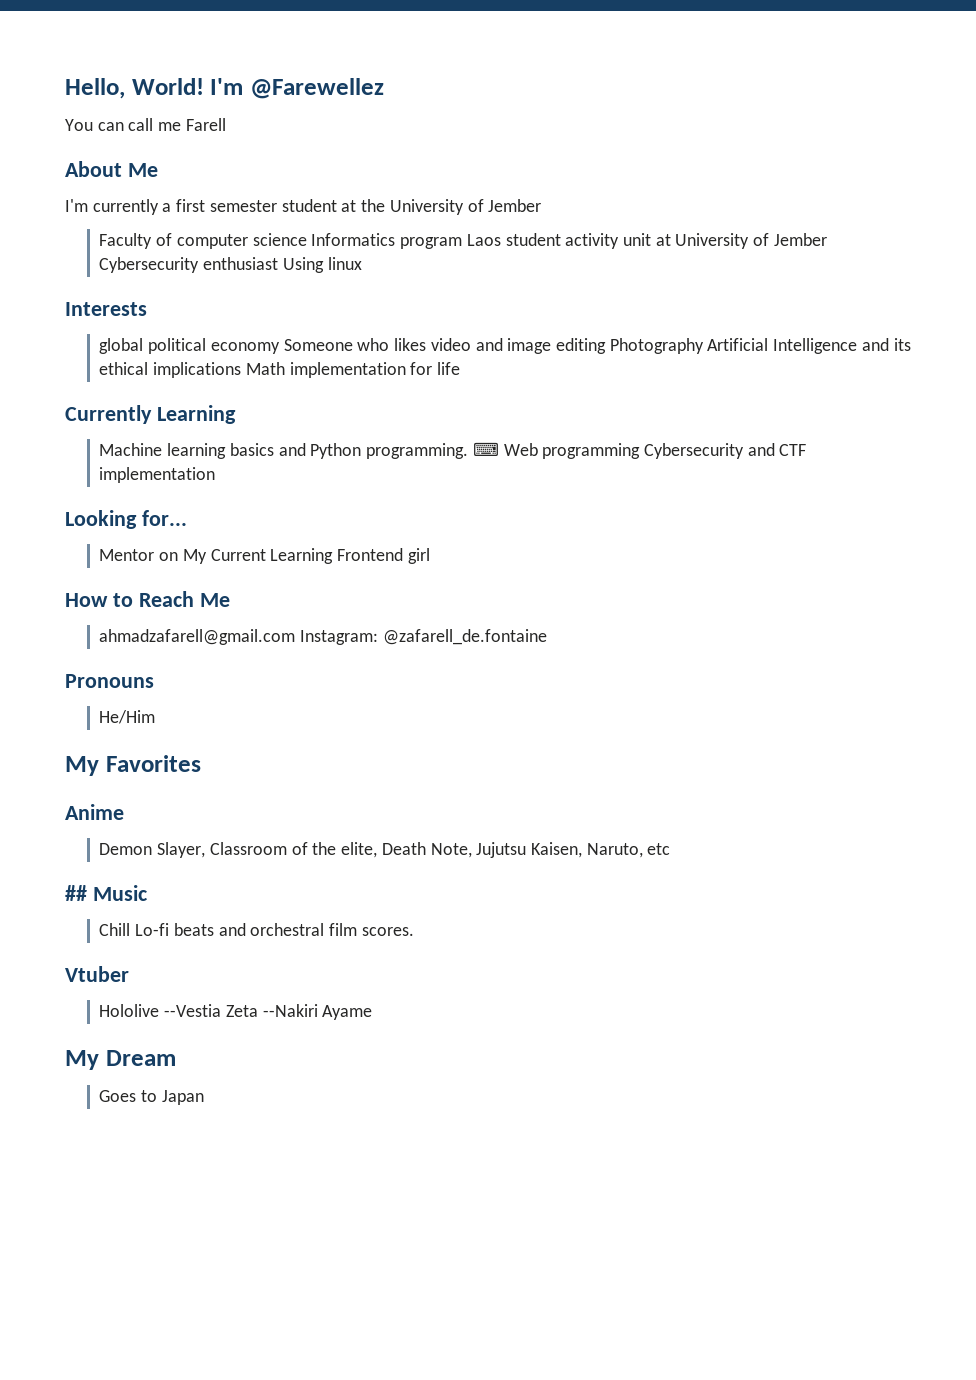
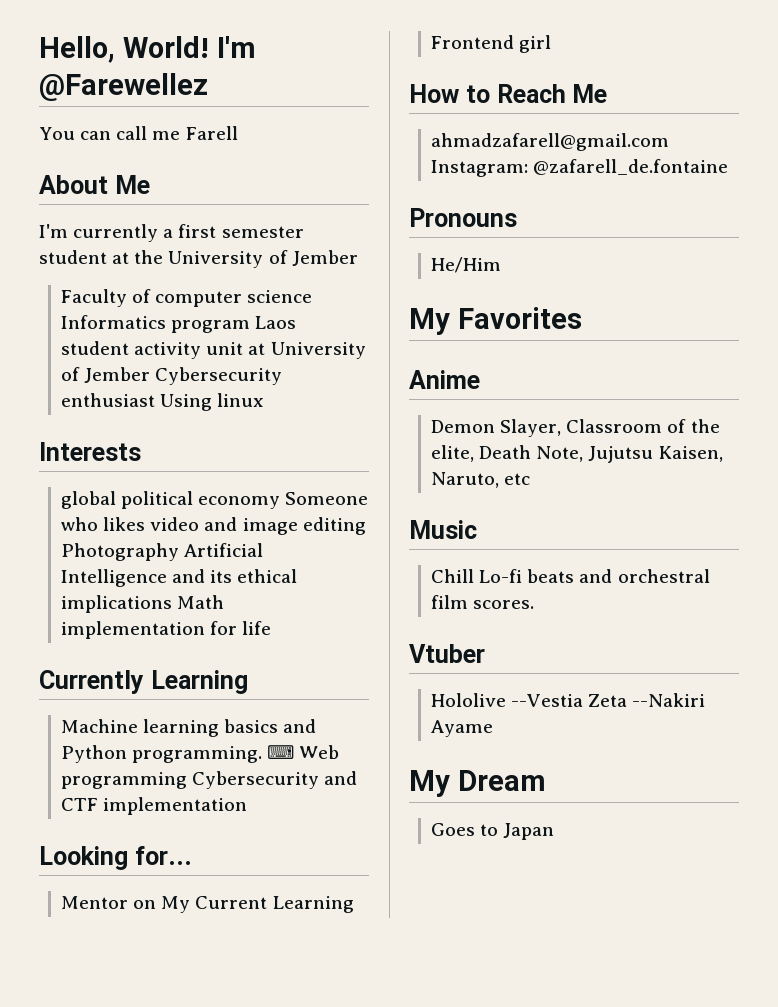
[65,885,87,901] ## -> (531, 479) none

